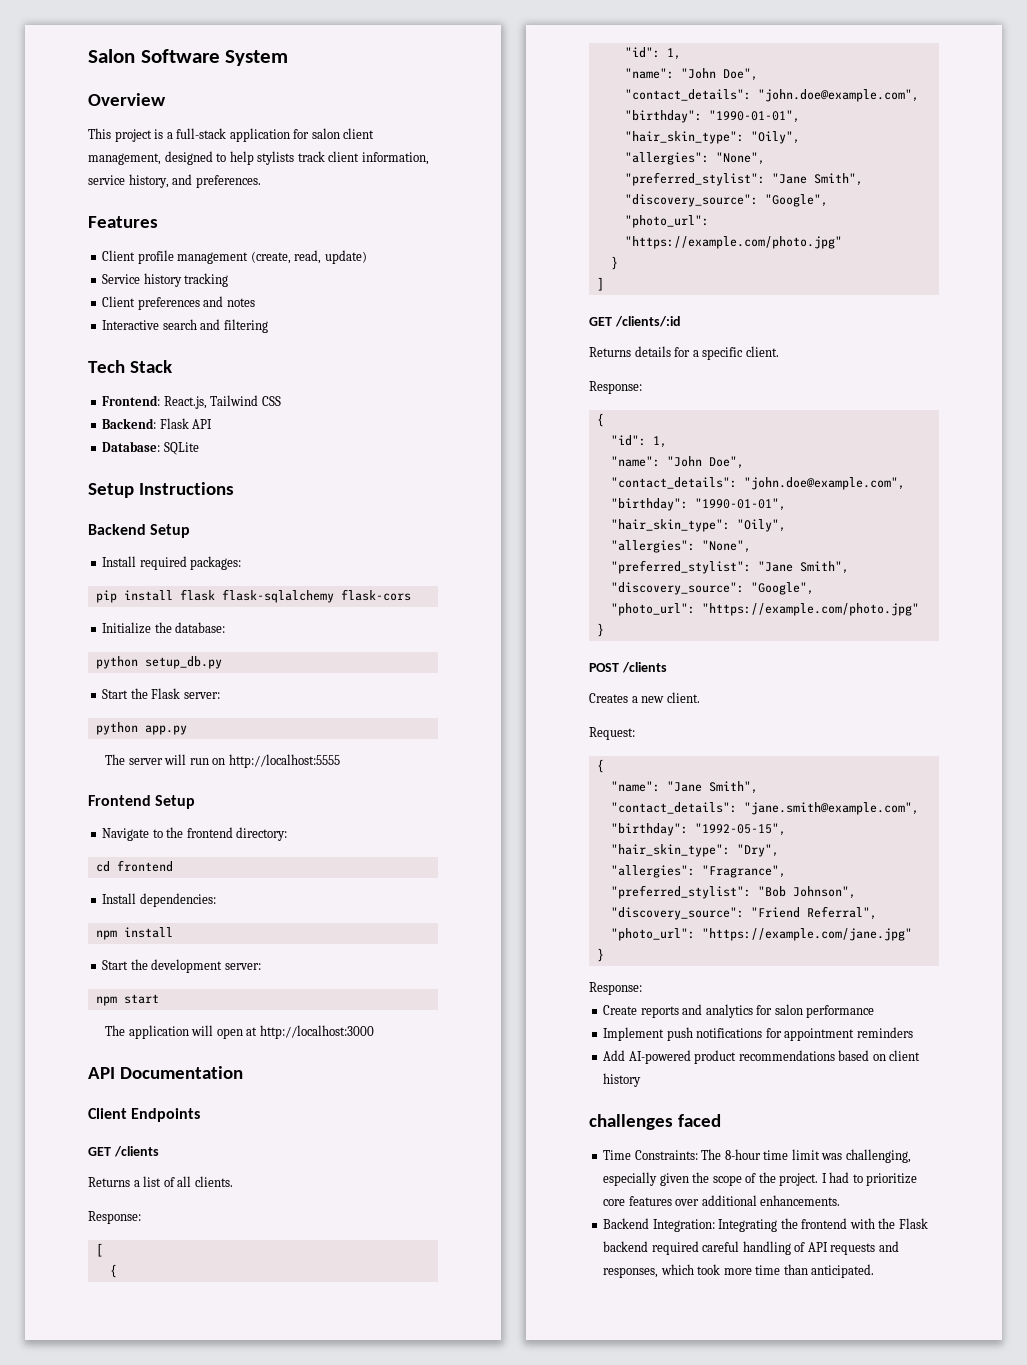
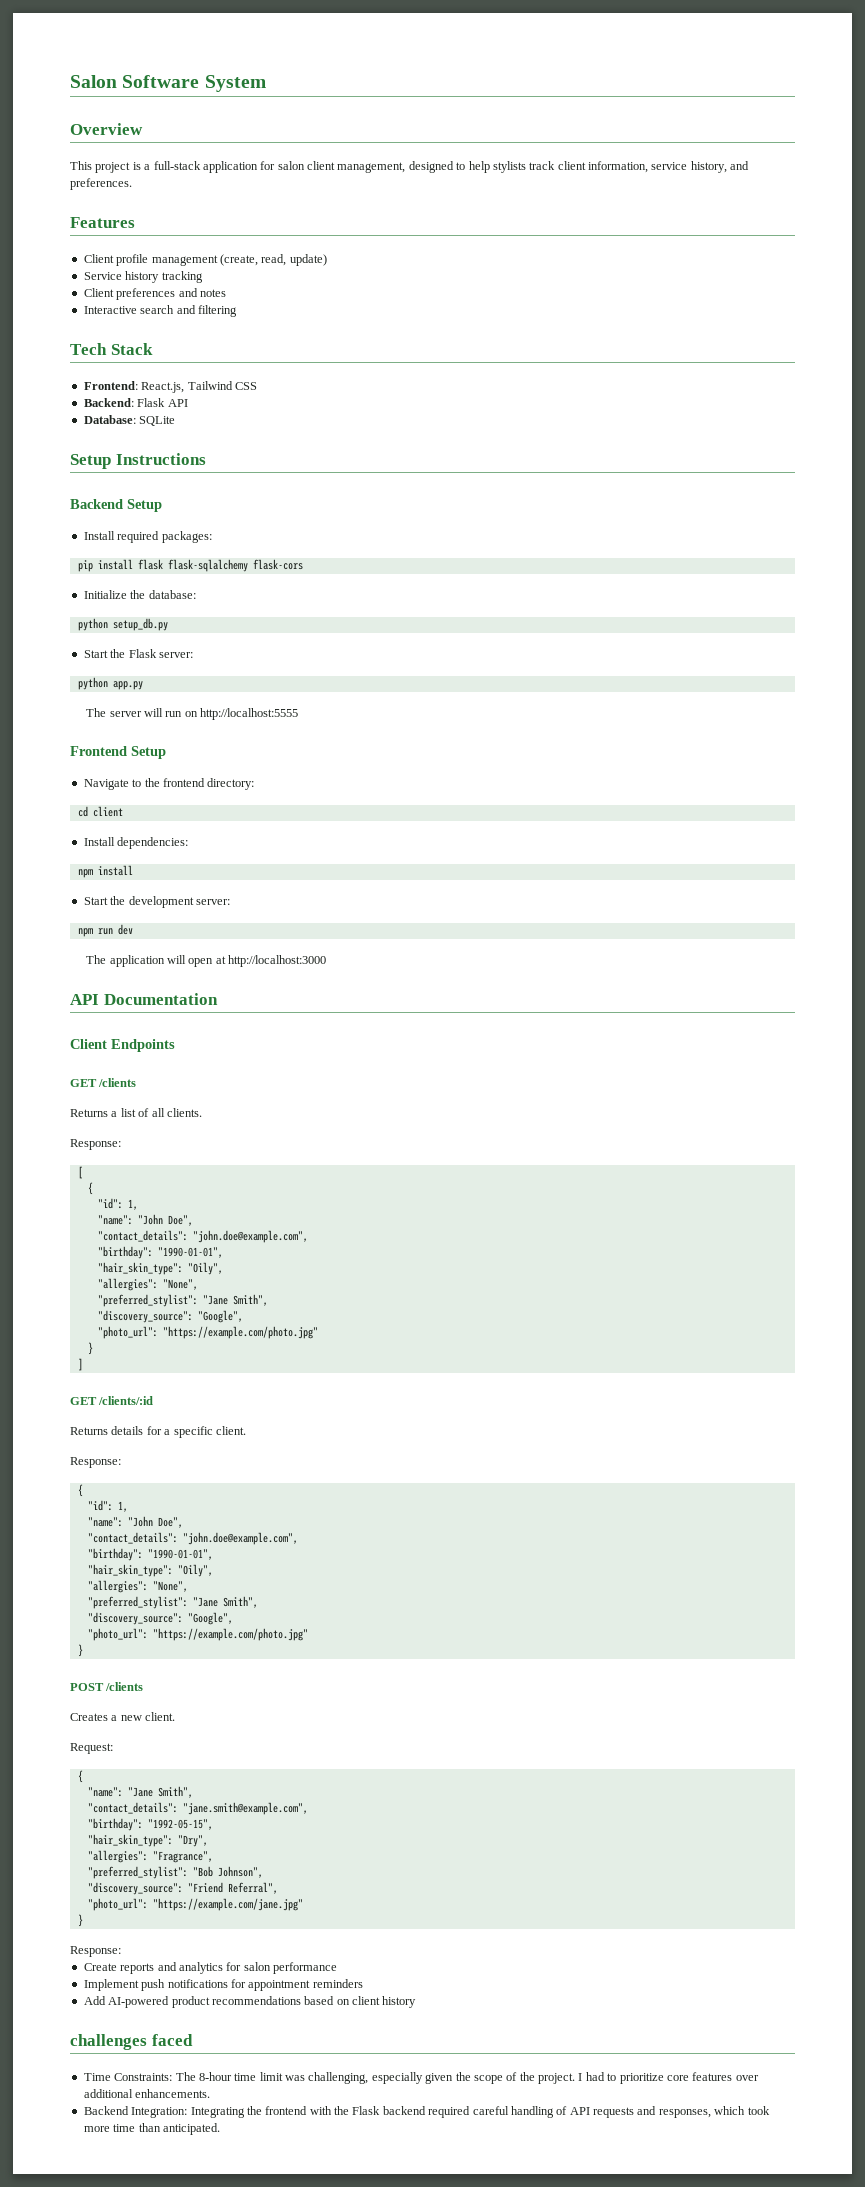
[116,860,173,872] frontend -> [92,806,123,817] client
[123,994,159,1004] start -> [97,924,133,935] run dev

